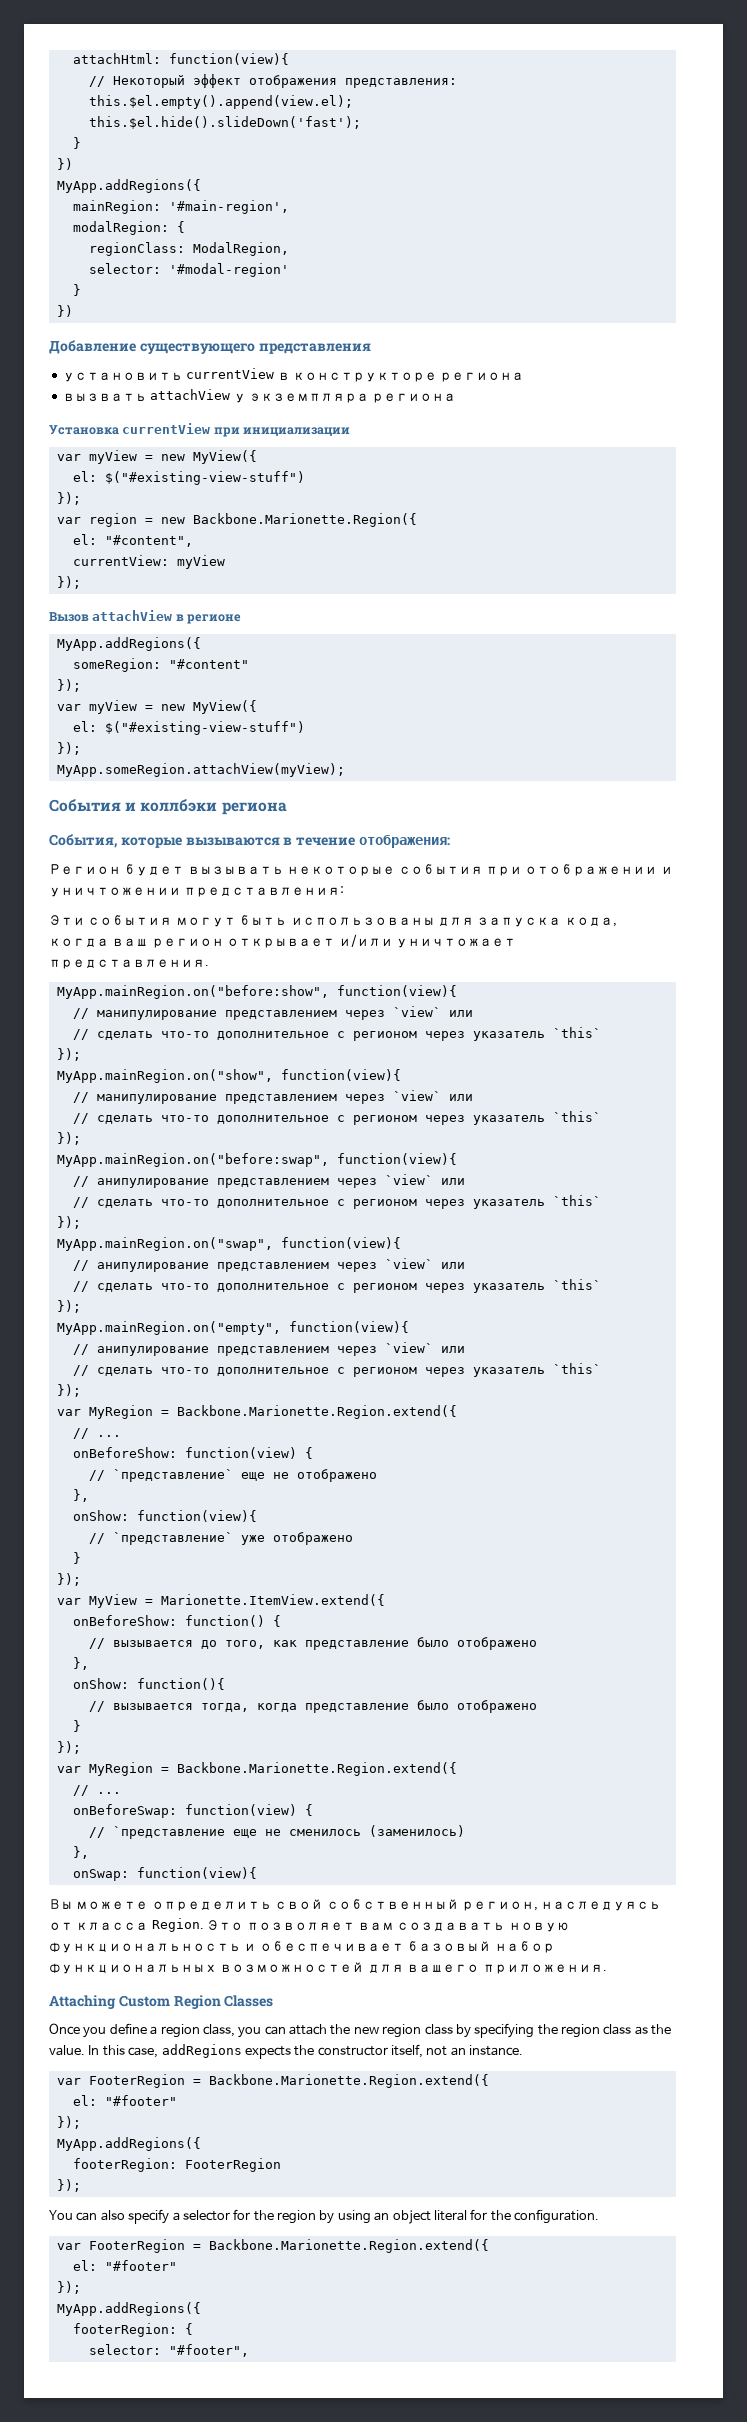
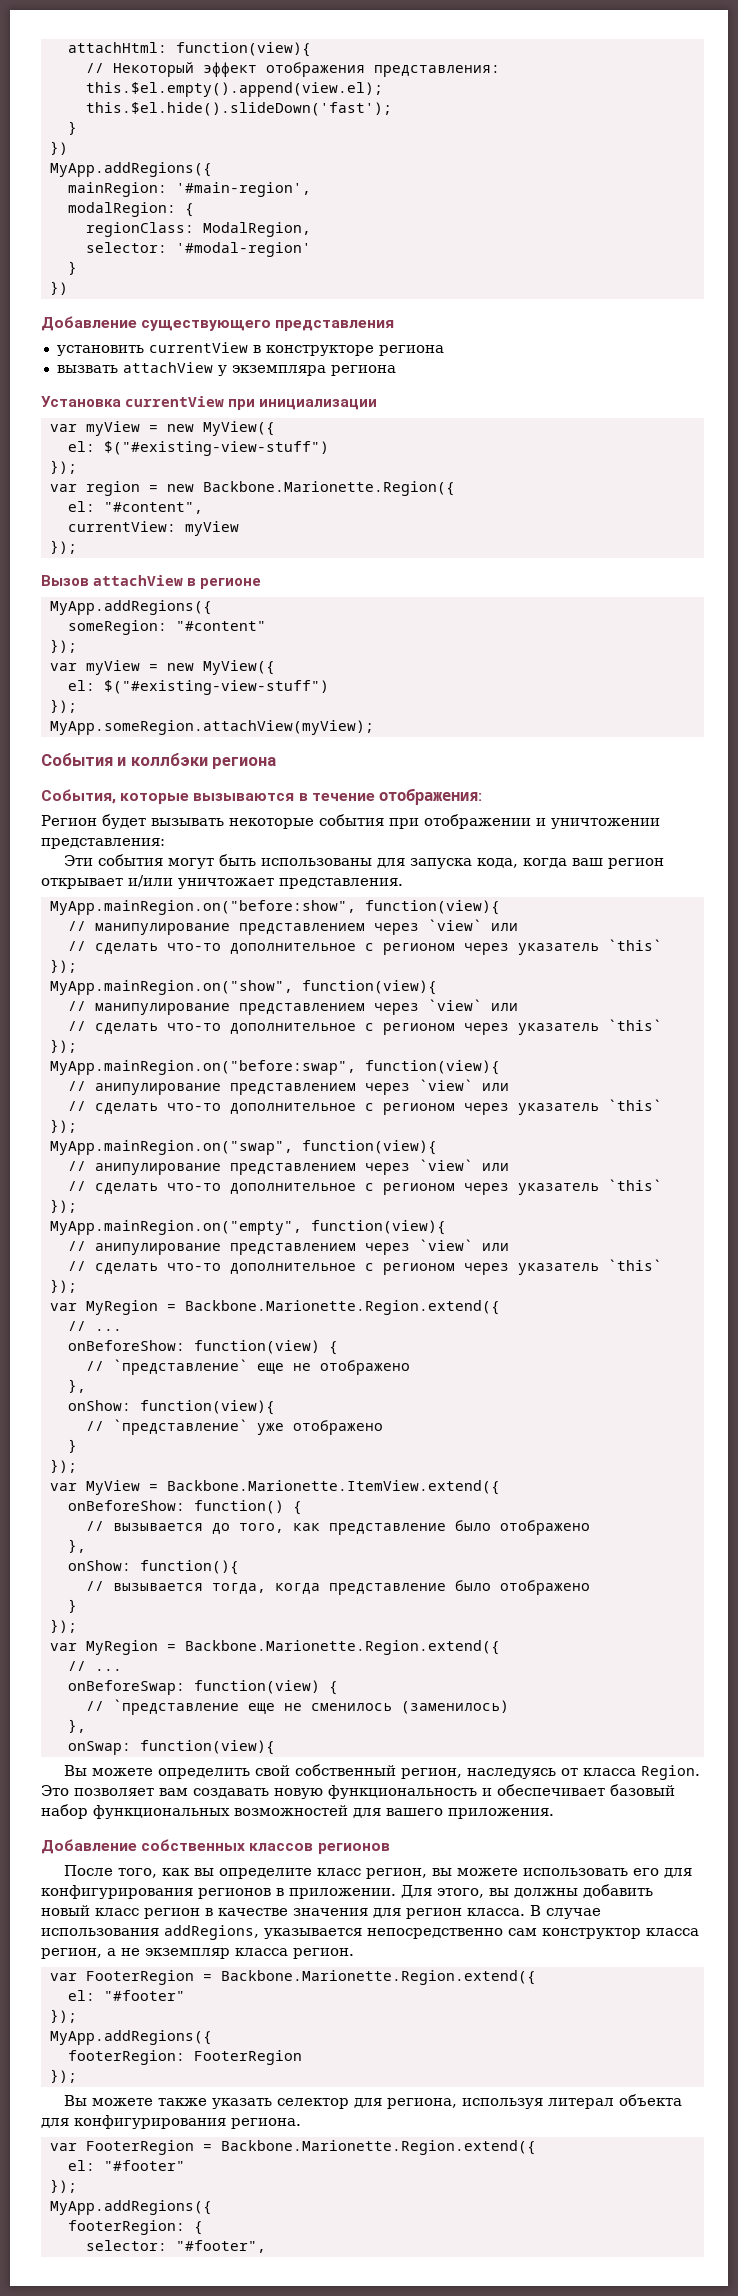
[160,1594,385,1606] Marionette.ItemView.extend({ -> [166,1480,500,1495] Backbone.Marionette.ItemView.extend({
[49,1995,274,2009] [49,2023,672,2038] [49,2044,524,2059] Attaching Custom Region Classes // Once you define a region class, you can attach the new region class by specifying the region class as the value. In this case, addRegions expects the constructor itself, not an instance. -> [41,1839,390,1854] [63,1865,692,1879] [41,1884,653,1899] [41,1905,601,1919] [41,1925,699,1940] [41,1948,354,1959] Добавление собственных классов регионов // После того, как вы определите класс регион, вы можете использовать его для конфигурирования регионов в приложении. Для этого, вы должны добавить новый класс регион в качестве значения для регион класса. В случае использования addRegions, указывается непосредственно сам конструктор класса регион, а не экземпляр класса регион.
[49,2209,599,2224] You can also specify a selector for the region by using an object literal for the configuration. -> [63,2094,682,2109] [41,2115,301,2129] Вы можете также указать селектор для региона, используя литерал объекта для конфигурирования региона.

